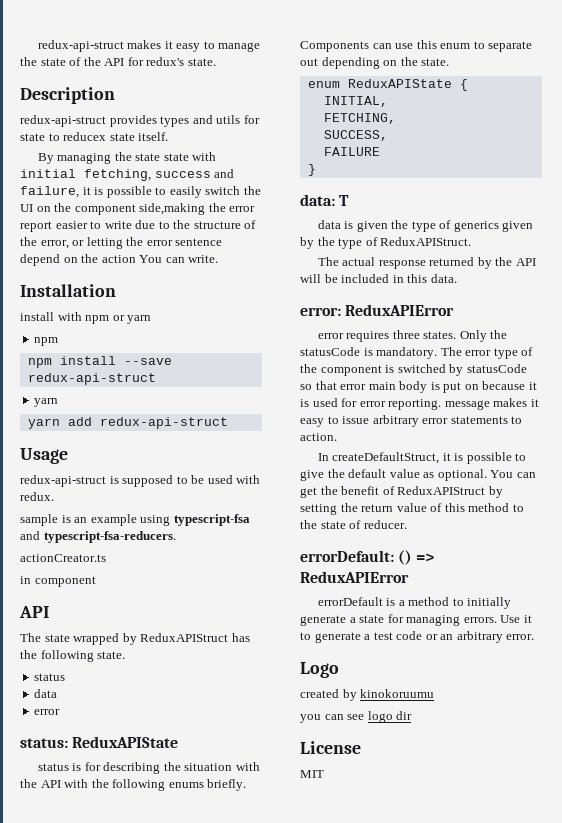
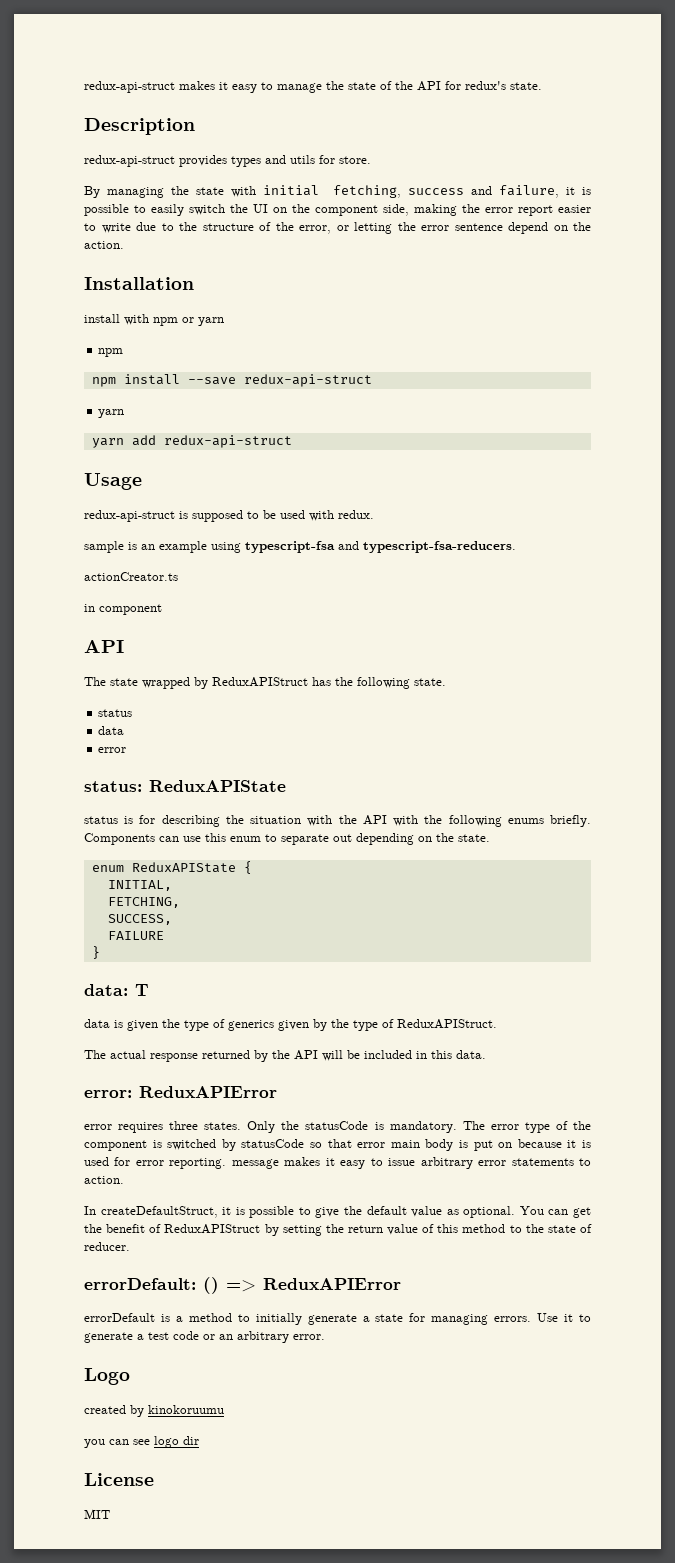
[20,132,169,141] state to reducex state itself. -> [339,156,371,164] store.
[163,153,189,161] state -> (224, 191) none
[139,203,206,215] side,making -> [383,204,457,216] side, making
[101,255,219,263] action You can write. -> [84,241,124,249] action.

